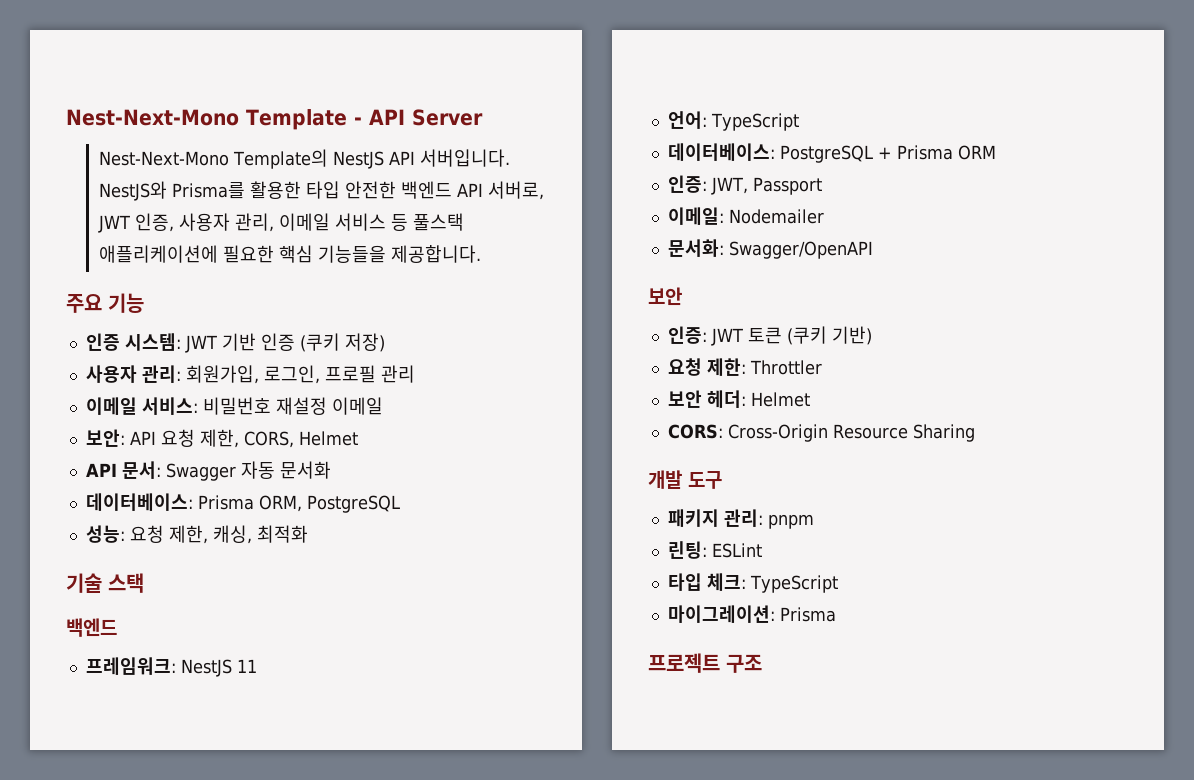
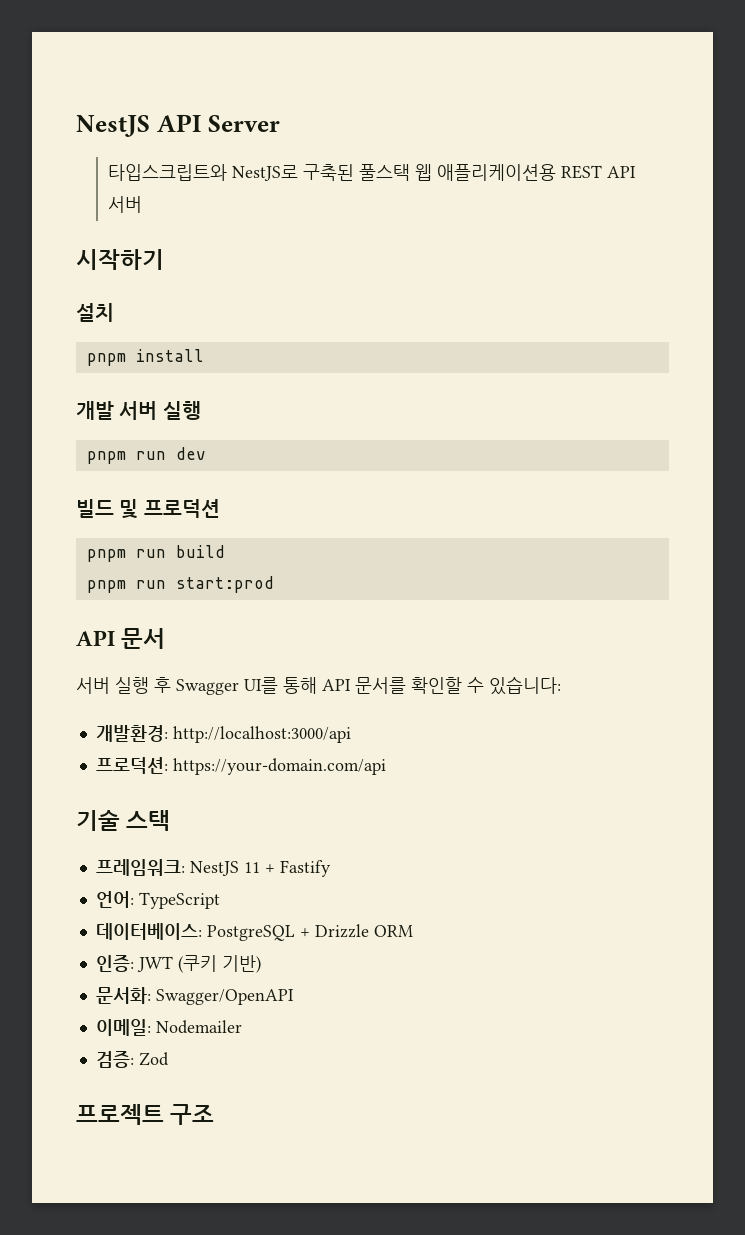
[66,109,362,130] Nest-Next-Mono Template - -> [76,115,150,137] NestJS
[99,149,511,169] [99,181,545,201] [98,213,465,233] [99,245,482,263] [66,293,144,313] [85,333,385,353] [85,365,415,384] [85,397,383,415] [85,429,358,448] [85,461,331,481] [85,493,400,513] [85,525,308,544] Nest-Next-Mono Template의 NestJS API 서버입니다. NestJS와 Prisma를 활용한 타입 안전한 백엔드 API 서버로, JWT 인증, 사용자 관리, 이메일 서비스 등 풀스택 애플리케이션에 필요한 핵심 기능들을 제공합니다. // 주요 기능 // 인증 시스템: JWT 기반 인증 (쿠키 저장) // 사용자 관리: 회원가입, 로그인, 프로필 관리 // 이메일 서비스: 비밀번호 재설정 이메일 // 보안: API 요청 제한, CORS, Helmet // API 문서: Swagger 자동 문서화 // 데이터베이스: Prisma ORM, PostgreSQL // 성능: 요청 제한, 캐싱, 최적화 -> [108,164,637,181] [108,196,143,213] [76,249,164,270] [76,303,114,322] [86,349,204,366] [76,401,201,420] [86,447,206,464] [76,499,220,519] [86,545,225,562] [86,576,274,593] [76,628,166,649] [76,676,561,695] [95,725,351,743] [95,757,386,775] 타입스크립트와 NestJS로 구축된 풀스택 웹 애플리케이션용 REST API 서버 // 시작하기 // 설치 // pnpm install // 개발 서버 실행 // pnpm run dev // 빌드 및 프로덕션 // pnpm run build // pnpm run start:prod // API 문서 // 서버 실행 후 Swagger UI를 통해 API 문서를 확인할 수 있습니다: // 개발환경: http://localhost:3000/api // 프로덕션: https://your-domain.com/api
[66,618,117,637] // 백엔드 -> (171, 820) none
(257, 666) none -> [264,860,331,877] + Fastify
[896,145,953,160] Prisma -> [314,924,369,938] Drizzle
[710,177,822,195] [667,207,824,225] [667,239,873,259] [648,287,682,306] [667,326,872,346] [667,358,822,376] [667,390,810,408] [667,424,975,442] [648,470,722,489] [667,509,814,529] [667,541,762,559] [667,573,838,593] [667,605,836,623] JWT, Passport // 이메일: Nodemailer // 문서화: Swagger/OpenAPI // 보안 // 인증: JWT 토큰 (쿠키 기반) // 요청 제한: Throttler // 보안 헤더: Helmet // CORS: Cross-Origin Resource Sharing // 개발 도구 // 패키지 관리: pnpm // 린팅: ESLint // 타입 체크: TypeScript // 마이그레이션: Prisma -> [136,955,261,973] [95,987,294,1005] [95,1019,242,1036] [95,1051,169,1068] JWT (쿠키 기반) // 문서화: Swagger/OpenAPI // 이메일: Nodemailer // 검증: Zod

